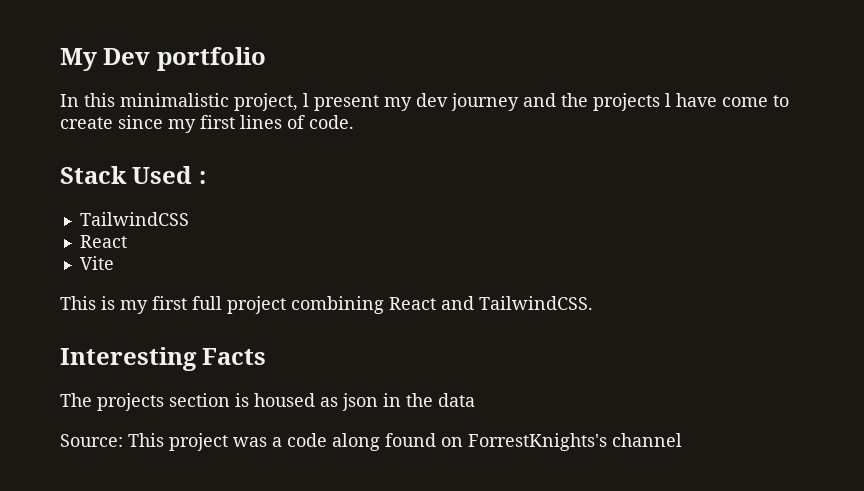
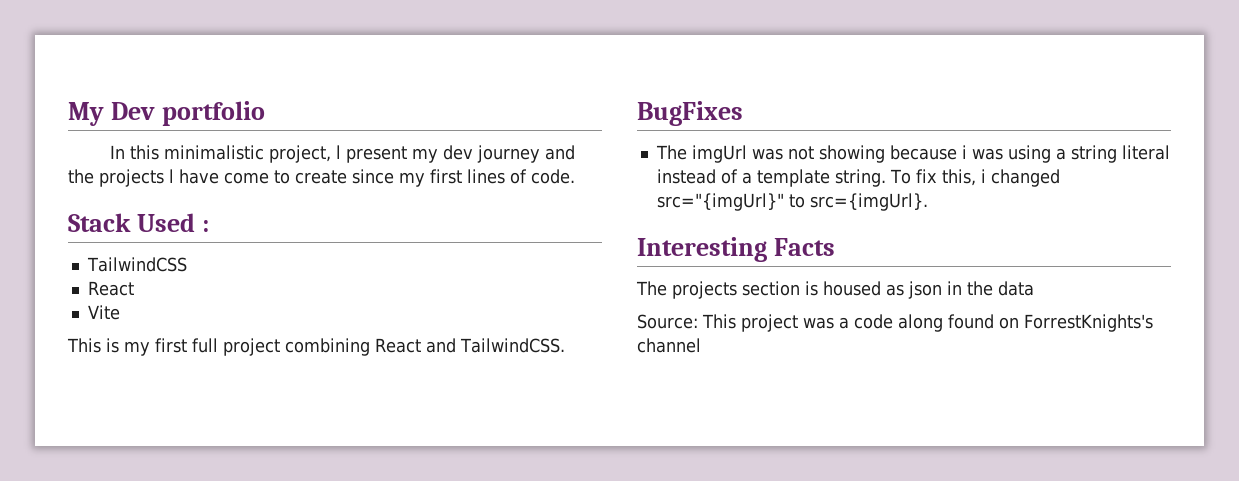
(593, 303) none -> [637,101,743,126] [655,145,1170,163] [656,169,1060,187] [656,193,928,211] // BugFixes // The imgUrl was not showing because i was using a string literal instead of a template string. To fix this, i changed src="{imgUrl}" to src={imgUrl}.

